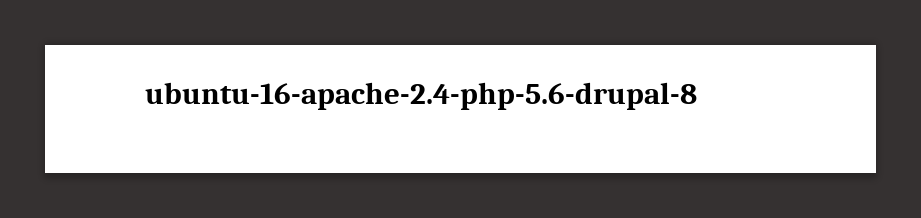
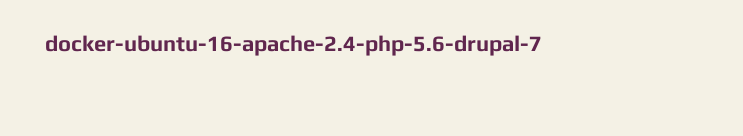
[145,82,697,110] ubuntu-16-apache-2.4-php-5.6-drupal-8 -> [45,35,542,56] docker-ubuntu-16-apache-2.4-php-5.6-drupal-7

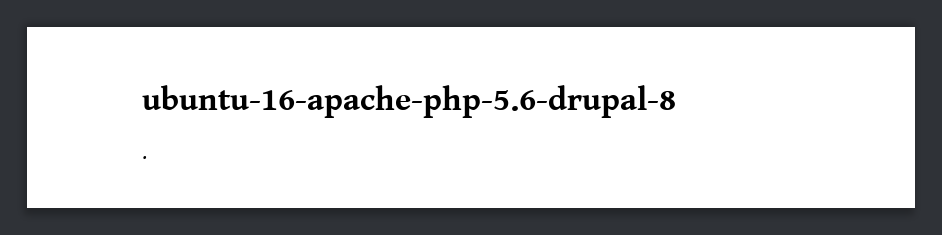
[45,35,542,56] docker-ubuntu-16-apache-2.4-php-5.6-drupal-7 -> [142,85,676,118] [142,156,147,159] ubuntu-16-apache-php-5.6-drupal-8 // .

